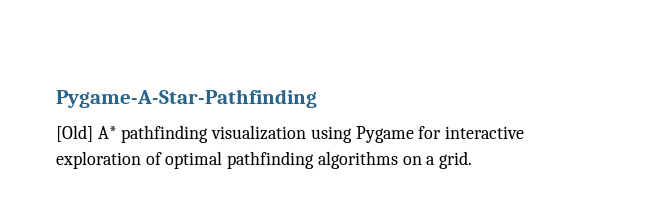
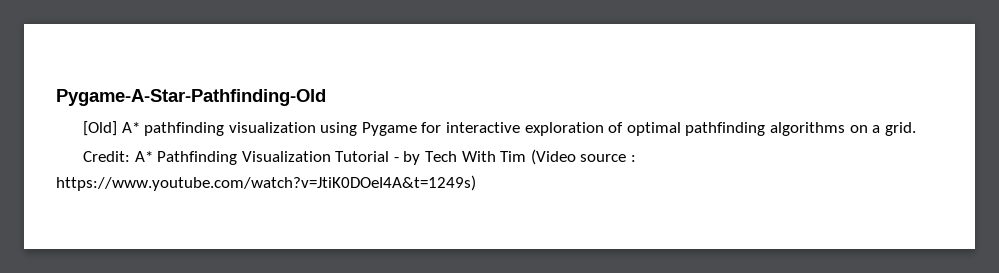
[56,89,317,108] Pygame-A-Star-Pathfinding -> [56,89,326,106] Pygame-A-Star-Pathfinding-Old
(473, 160) none -> [82,149,637,165] [56,175,476,191] // Credit: A* Pathfinding Visualization Tutorial - by Tech With Tim (Video source : https://www.youtube.com/watch?v=JtiK0DOeI4A&t=1249s)

